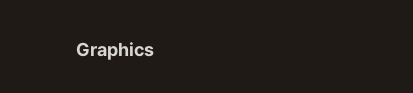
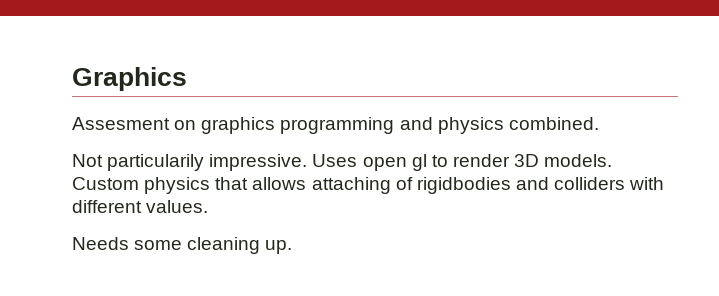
(154, 51) none -> [72,117,599,134] [72,154,613,171] [72,177,665,194] [72,200,209,213] [72,237,293,254] // Assesment on graphics programming and physics combined. // Not particularily impressive. Uses open gl to render 3D models. Custom physics that allows attaching of rigidbodies and colliders with different values. // Needs some cleaning up.

